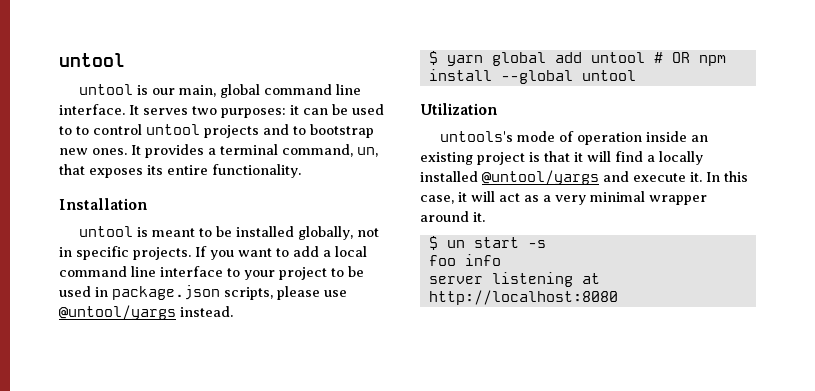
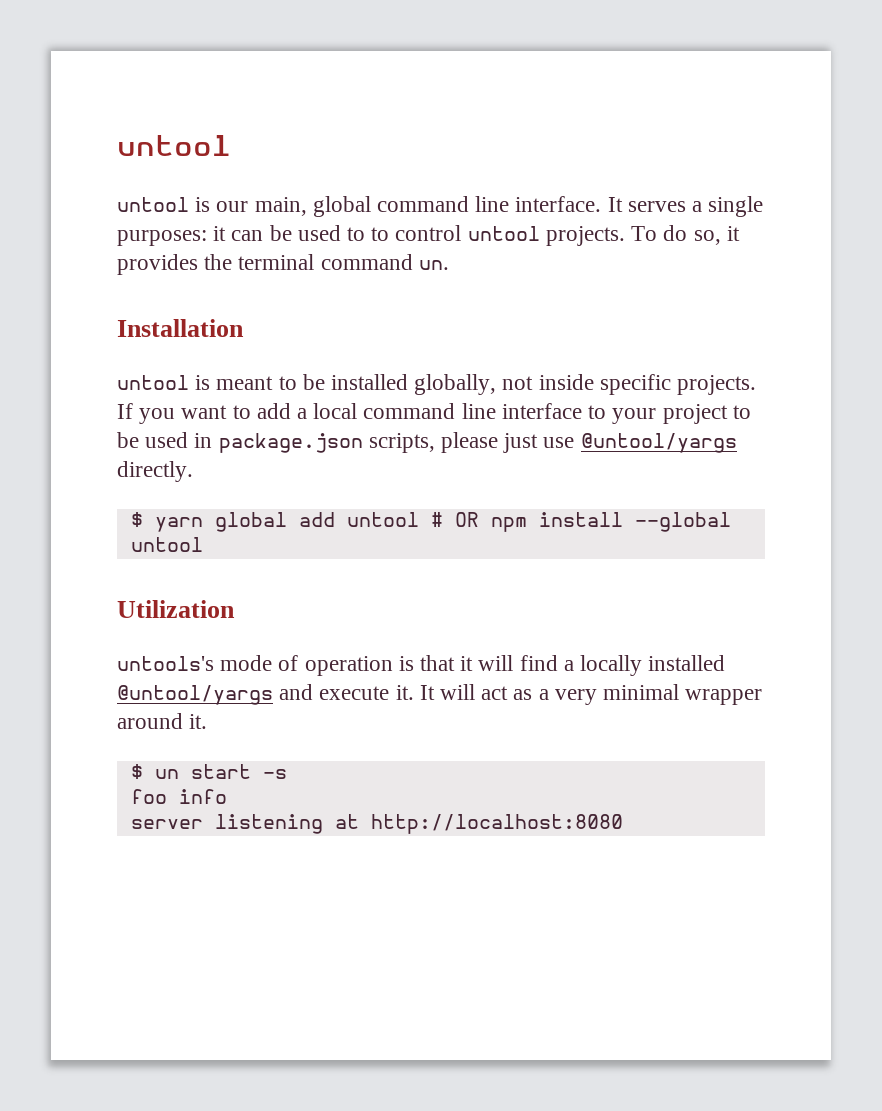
[192,106,217,115] two -> [692,196,764,217] a single
[204,124,374,138] [59,144,378,158] [59,164,301,178] projects and to bootstrap new ones. It provides a terminal command, un, that exposes its entire functionality. -> [545,225,740,246] [117,254,449,275] projects. To do so, it provides the terminal command un.
[59,247,72,257] in -> [538,374,594,390] inside
(320, 293) none -> [503,433,539,453] just
[180,306,233,317] instead. -> [117,461,193,482] directly.
[646,131,709,142] [420,152,525,165] inside an existing project -> (393, 666) none
[706,171,748,182] [420,192,467,204] In this case, it -> [419,685,435,700] It

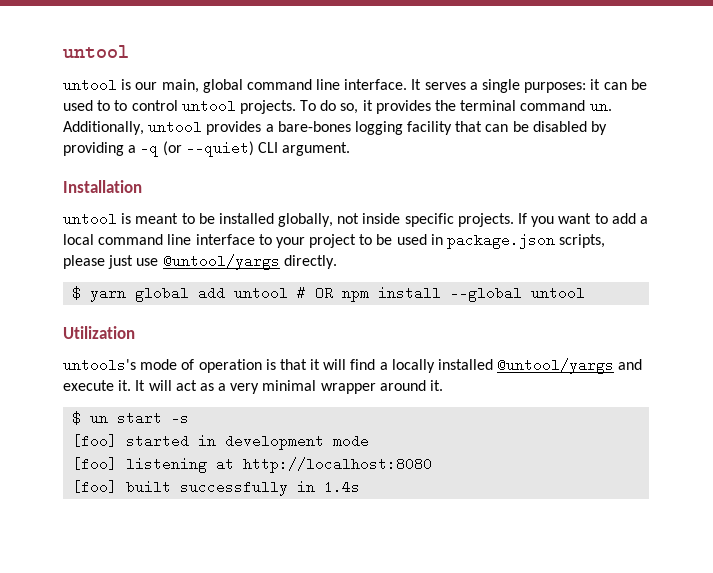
(449, 265) none -> [63,121,608,135] [63,141,351,157] Additionally, untool provides a bare-bones logging facility that can be disabled by providing a -q (or --quiet) CLI argument.
[130,789,227,804] [130,814,623,834] foo info // server listening at http://localhost:8080 -> [72,434,370,450] [72,457,433,473] [72,480,361,496] [foo] started in development mode // [foo] listening at http://localhost:8080 // [foo] built successfully in 1.4s

